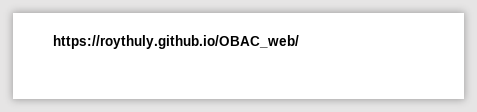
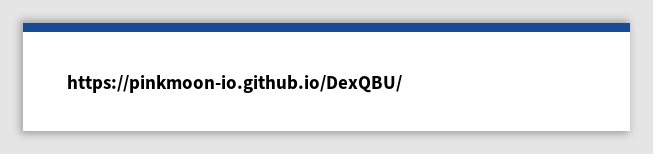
[53,35,299,49] https://roythuly.github.io/OBAC_web/ -> [67,75,402,93] https://pinkmoon-io.github.io/DexQBU/

